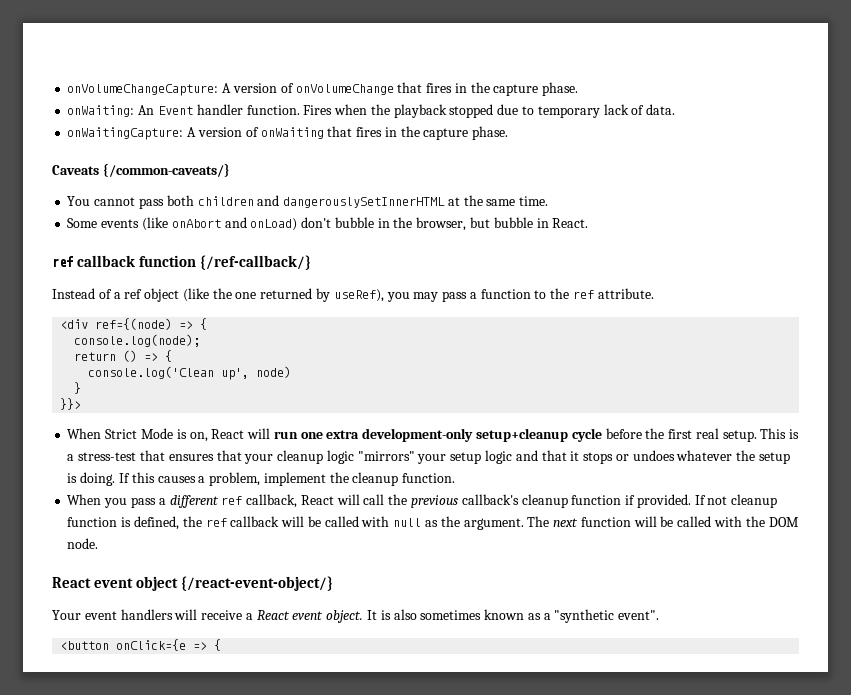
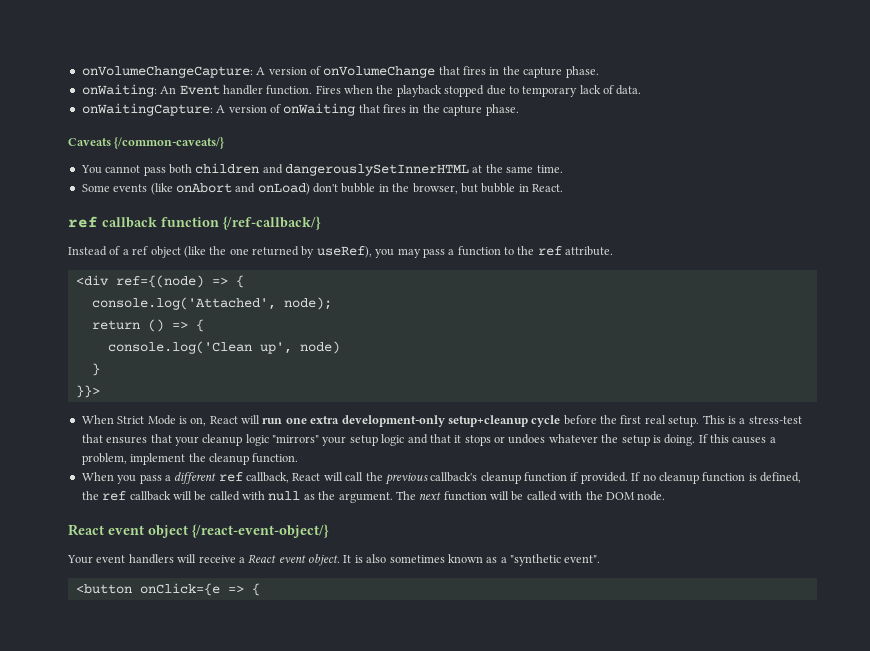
[74,334,201,347] console.log(node); -> [91,297,332,310] console.log('Attached', node);
[707,496,728,505] not -> [642,474,656,481] no

